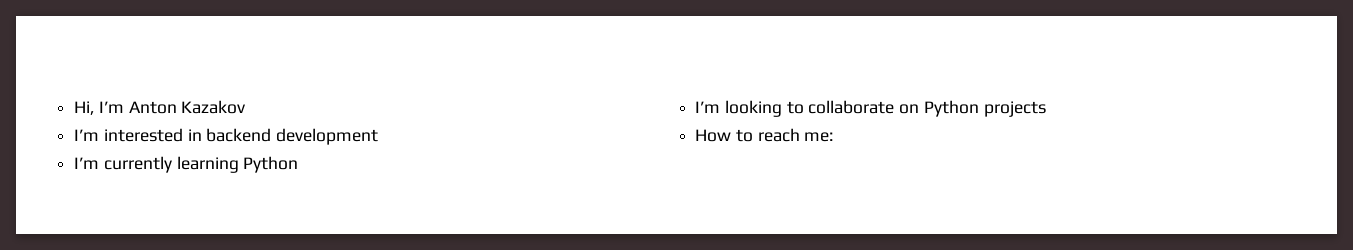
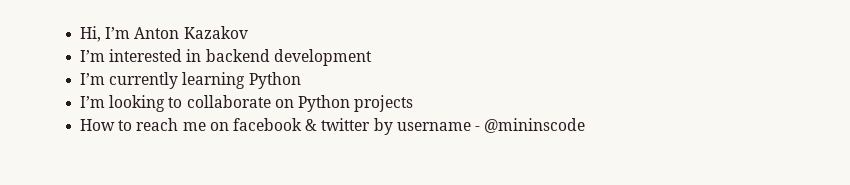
[804,132,834,142] me: -> [182,118,586,135] me on facebook & twitter by username - @mininscode

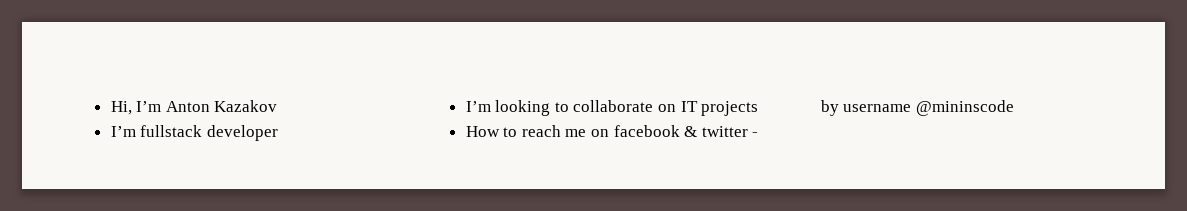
[109,49,372,66] [80,72,301,89] interested in backend development // I’m currently learning Python -> [140,125,278,141] fullstack developer
[297,95,350,112] Python -> [680,101,698,112] IT
(371, 124) none -> [752,132,759,137] -
[474,126,480,131] - -> (912, 108) none

